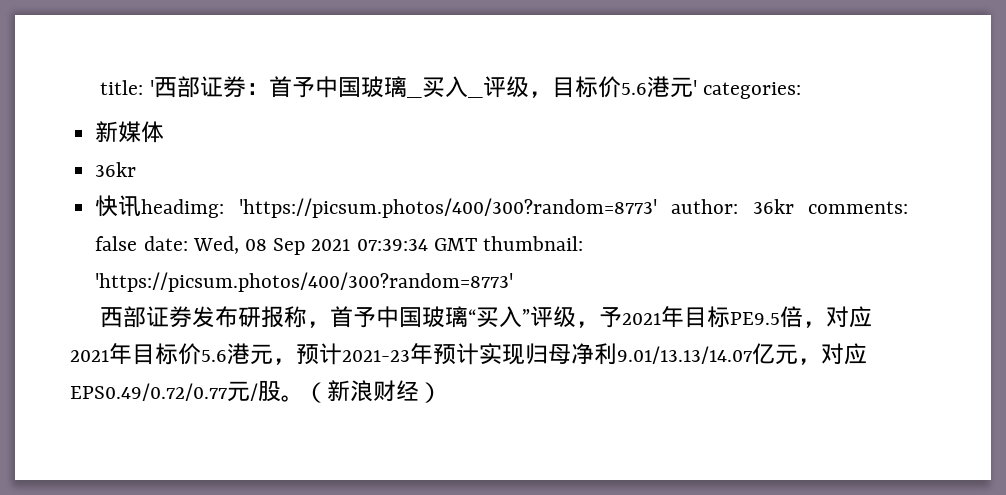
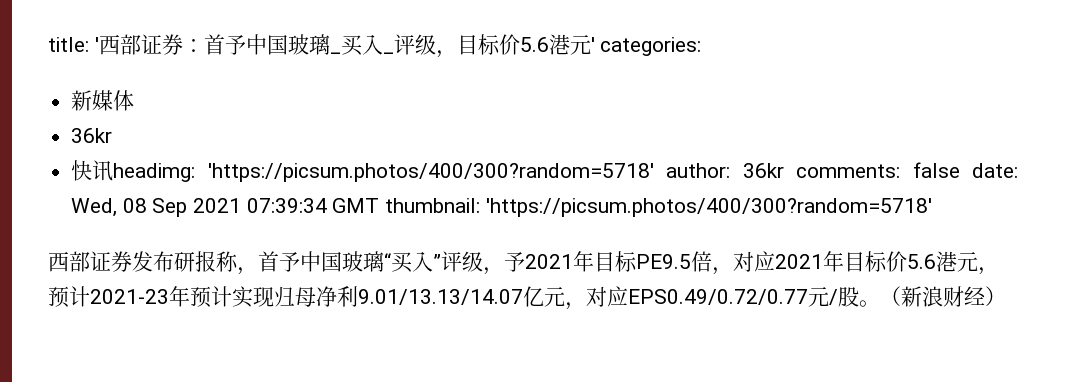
[238,198,657,218] 'https://picsum.photos/400/300?random=8773' -> [207,163,654,182] 'https://picsum.photos/400/300?random=5718'
[95,272,514,292] 'https://picsum.photos/400/300?random=8773' -> [485,198,932,217] 'https://picsum.photos/400/300?random=5718'

